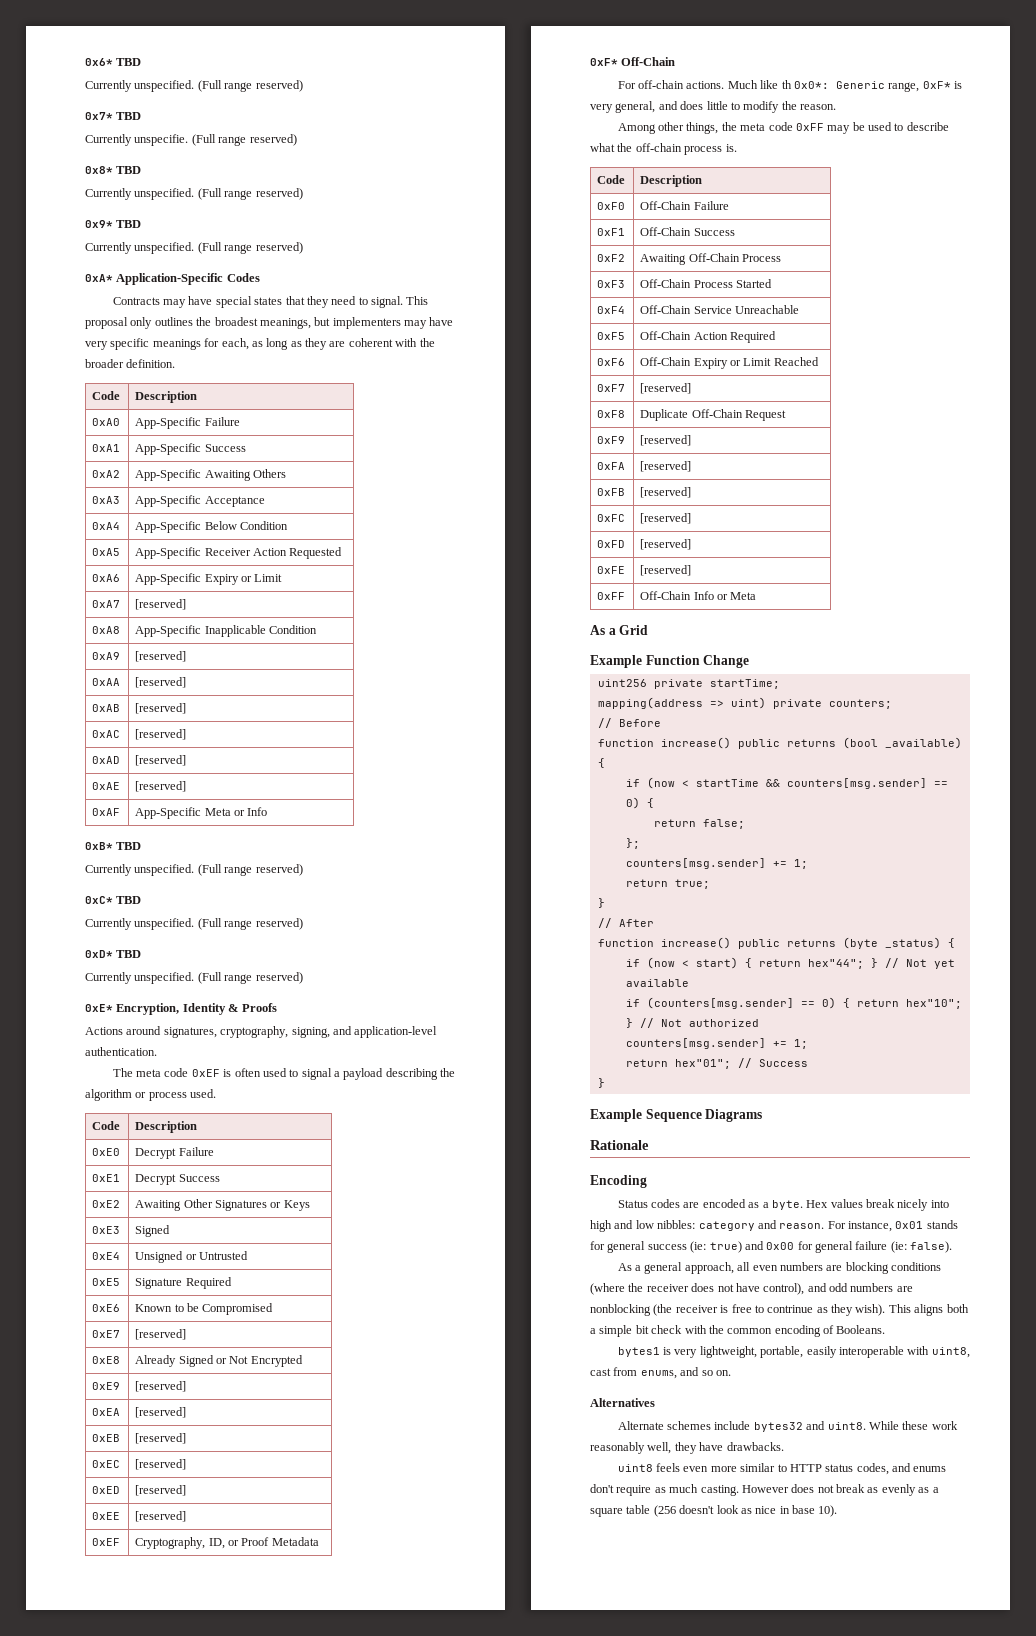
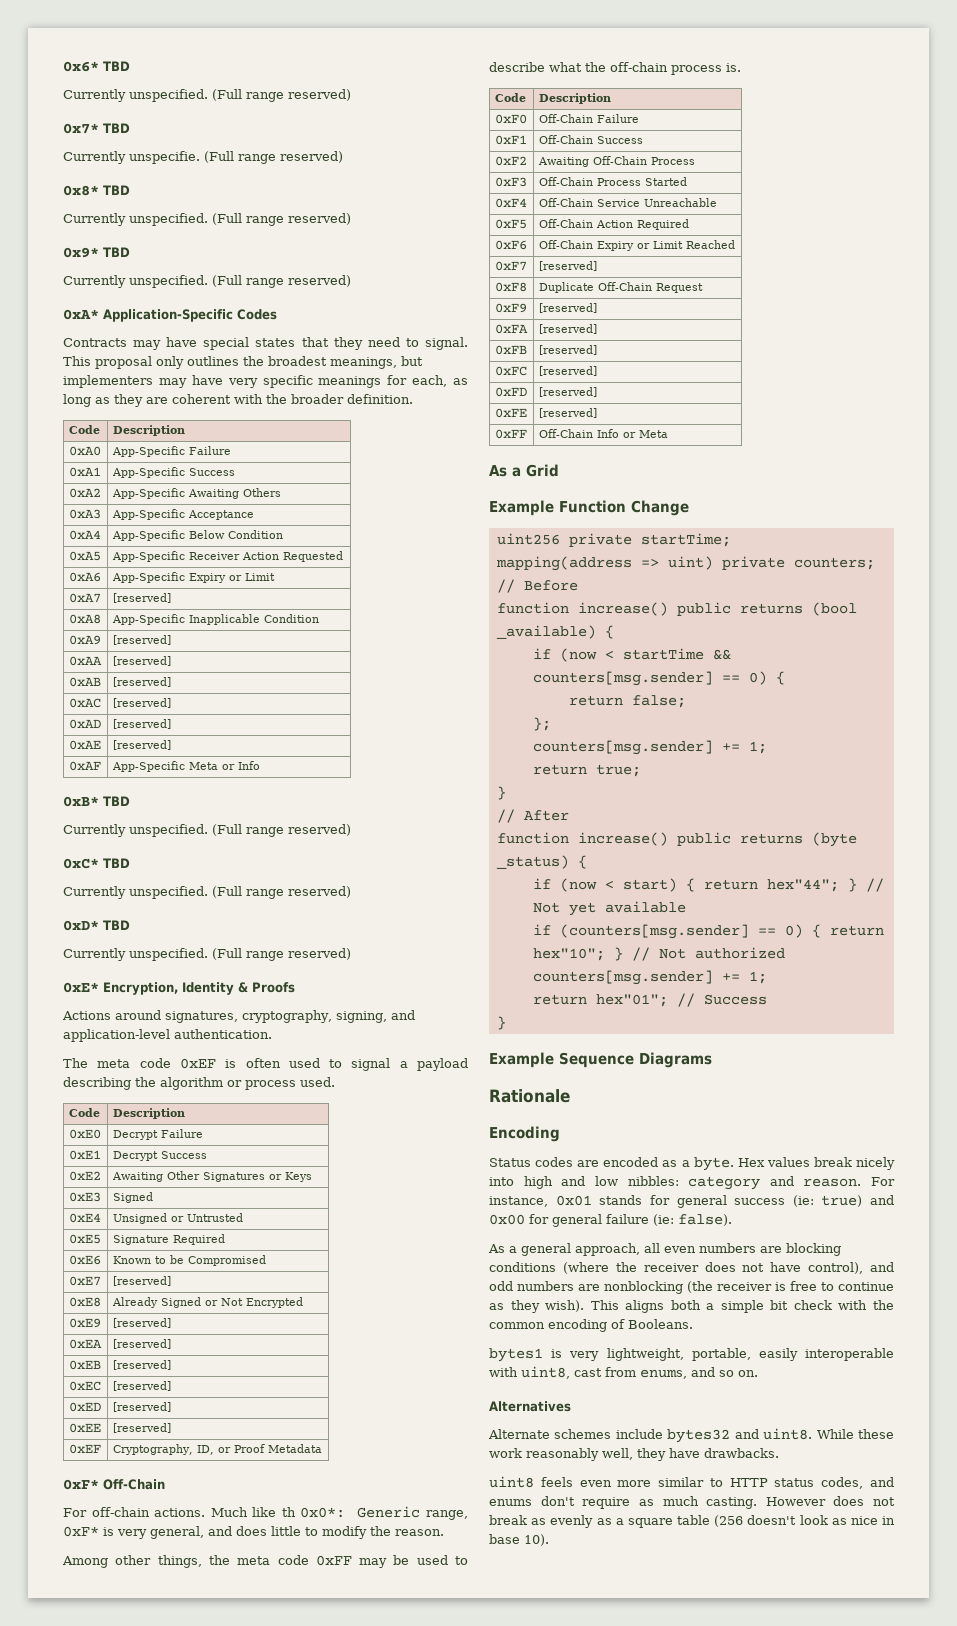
[767,1305,814,1313] contrinue -> [838,1282,894,1291] continue

